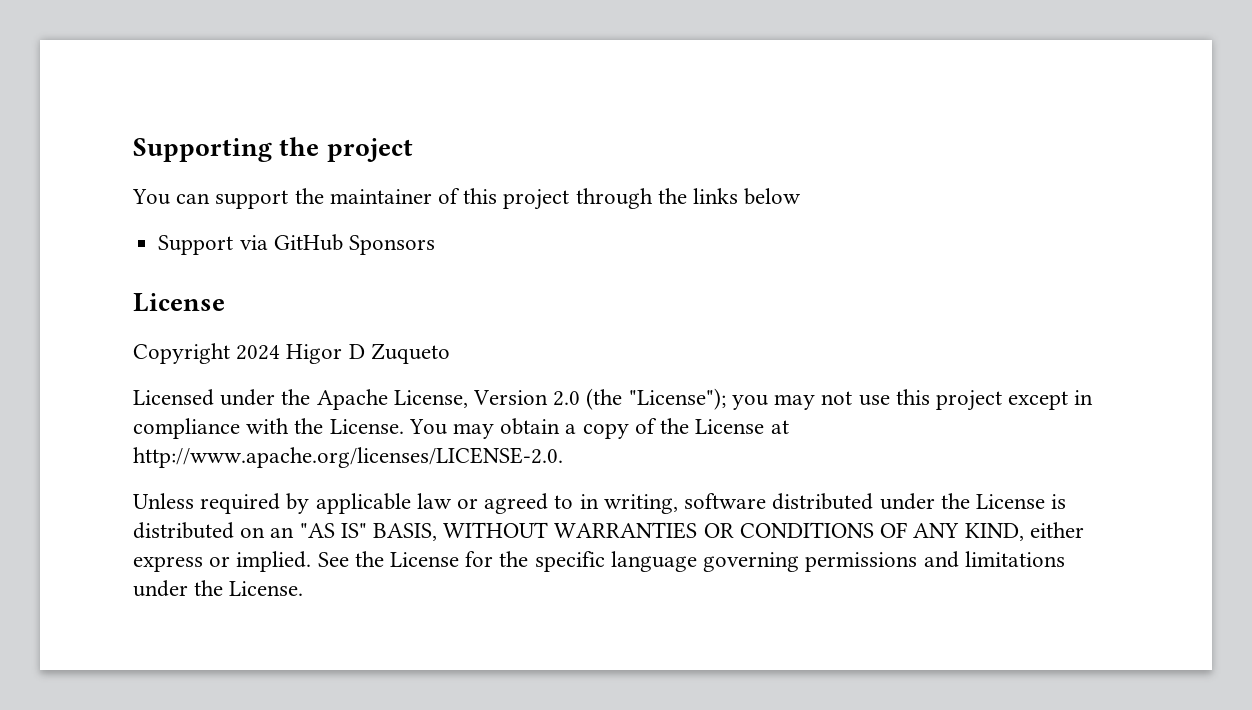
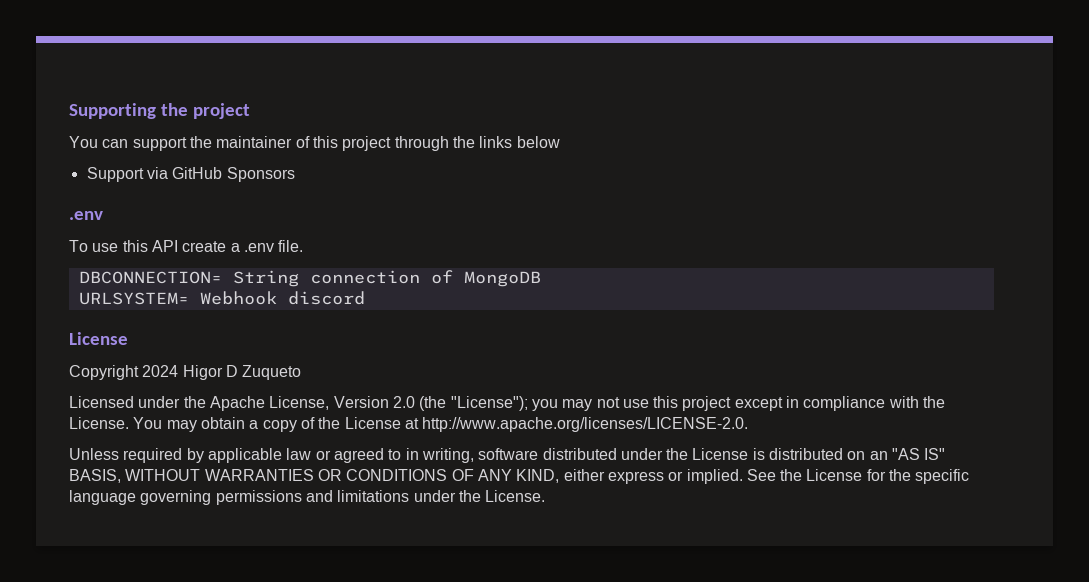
(435, 245) none -> [69,211,103,220] [69,240,304,252] [78,270,541,287] [78,291,365,305] // .env // To use this API create a .env file. // DBCONNECTION= String connection of MongoDB // URLSYSTEM= Webhook discord

